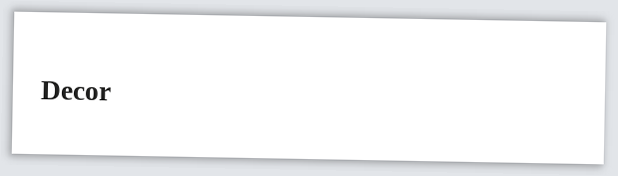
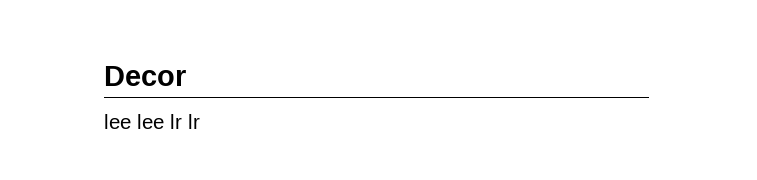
(112, 91) none -> [104,114,200,129] // lee lee lr lr

